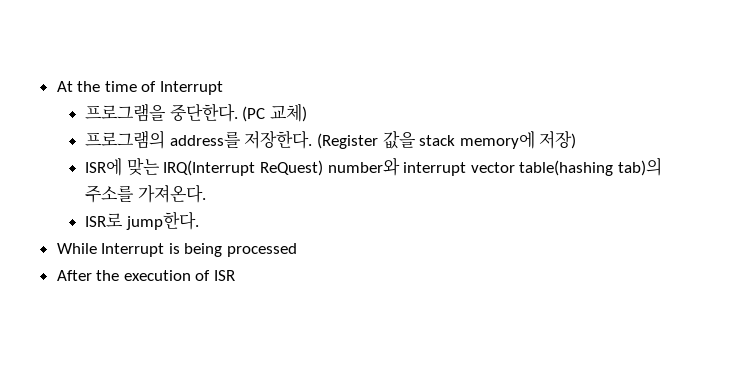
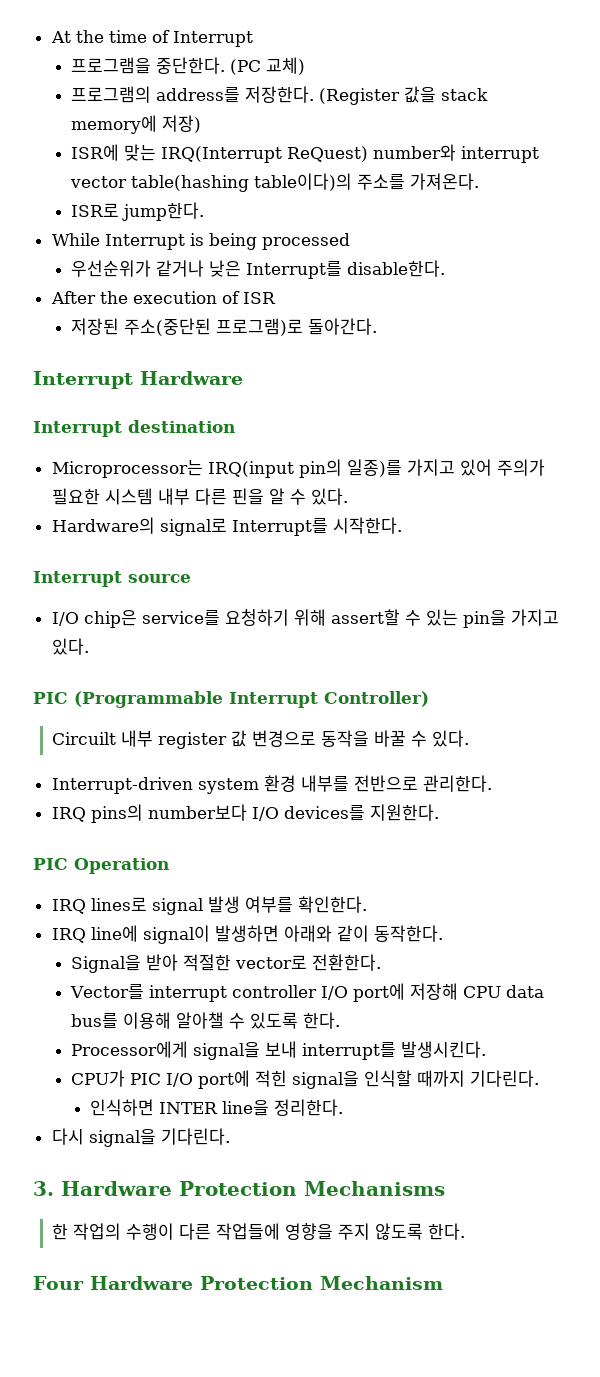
[618,157,663,176] tab)의 -> [253,173,352,191] table이다)의
(298, 250) none -> [70,260,445,279] // 우선순위가 같거나 낮은 Interrupt를 disable한다.
(236, 275) none -> [70,318,377,336] [33,371,243,389] [33,420,235,437] [51,459,545,478] [51,488,348,505] [51,517,402,536] [33,571,191,587] [51,609,559,628] [51,638,89,655] [33,691,429,708] [52,730,470,749] [51,775,492,794] [51,804,439,823] [33,858,169,874] [51,896,367,915] [51,925,443,944] [70,954,381,973] [69,983,544,1002] [70,1012,340,1029] [70,1041,486,1060] [70,1070,539,1089] [90,1099,344,1116] [51,1128,230,1147] [33,1181,445,1196] [52,1223,466,1240] [33,1276,443,1290] // 저장된 주소(중단된 프로그램)로 돌아간다. // Interrupt Hardware // Interrupt destination // Microprocessor는 IRQ(input pin의 일종)를 가지고 있어 주의가 필요한 시스템 내부 다른 핀을 알 수 있다. // Hardware의 signal로 Interrupt를 시작한다. // Interrupt source // I/O chip은 service를 요청하기 위해 assert할 수 있는 pin을 가지고 있다. // PIC (Programmable Interrupt Controller) // Circuilt 내부 register 값 변경으로 동작을 바꿀 수 있다. // Interrupt-driven system 환경 내부를 전반으로 관리한다. // IRQ pins의 number보다 I/O devices를 지원한다. // PIC Operation // IRQ lines로 signal 발생 여부를 확인한다. // IRQ line에 signal이 발생하면 아래와 같이 동작한다. // Signal을 받아 적절한 vector로 전환한다. // Vector를 interrupt controller I/O port에 저장해 CPU data bus를 이용해 알아챌 수 있도록 한다. // Processor에게 signal을 보내 interrupt를 발생시킨다. // CPU가 PIC I/O port에 적힌 signal을 인식할 때까지 기다린다. // 인식하면 INTER line을 정리한다. // 다시 signal을 기다린다. // 3. Hardware Protection Mechanisms // 한 작업의 수행이 다른 작업들에 영향을 주지 않도록 한다. // Four Hardware Protection Mechanism

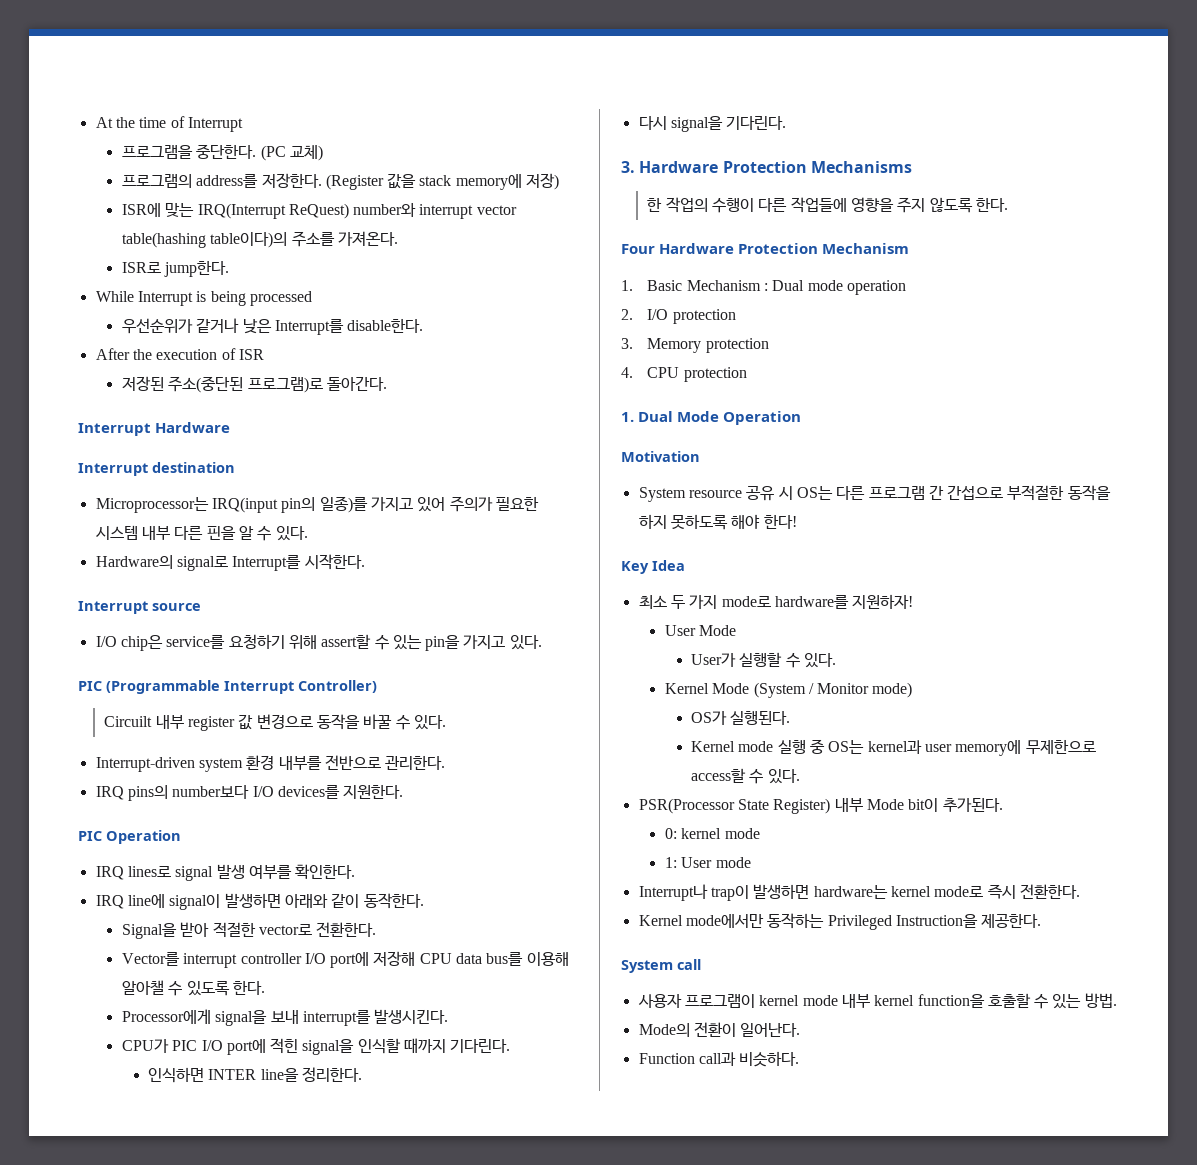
(443, 1283) none -> [621,280,906,295] [621,309,736,324] [621,338,769,353] [621,367,747,382] [621,411,802,425] [621,451,700,462] [638,485,1111,502] [638,514,797,530] [621,560,685,574] [638,594,914,609] [664,625,737,636] [691,652,837,668] [664,682,913,698] [691,710,791,725] [691,739,1096,756] [691,768,800,784] [638,798,1003,814] [664,828,760,839] [664,857,751,868] [638,884,1080,901] [638,913,1042,930] [621,959,701,973] [637,993,1117,1009] [638,1022,801,1037] [638,1051,800,1067] // 1. Basic Mechanism : Dual mode operation // 2. I/O protection // 3. Memory protection // 4. CPU protection // 1. Dual Mode Operation // Motivation // System resource 공유 시 OS는 다른 프로그램 간 간섭으로 부적절한 동작을 하지 못하도록 해야 한다! // Key Idea // 최소 두 가지 mode로 hardware를 지원하자! // User Mode // User가 실행할 수 있다. // Kernel Mode (System / Monitor mode) // OS가 실행된다. // Kernel mode 실행 중 OS는 kernel과 user memory에 무제한으로 access할 수 있다. // PSR(Processor State Register) 내부 Mode bit이 추가된다. // 0: kernel mode // 1: User mode // Interrupt나 trap이 발생하면 hardware는 kernel mode로 즉시 전환한다. // Kernel mode에서만 동작하는 Privileged Instruction을 제공한다. // System call // 사용자 프로그램이 kernel mode 내부 kernel function을 호출할 수 있는 방법. // Mode의 전환이 일어난다. // Function call과 비슷하다.

